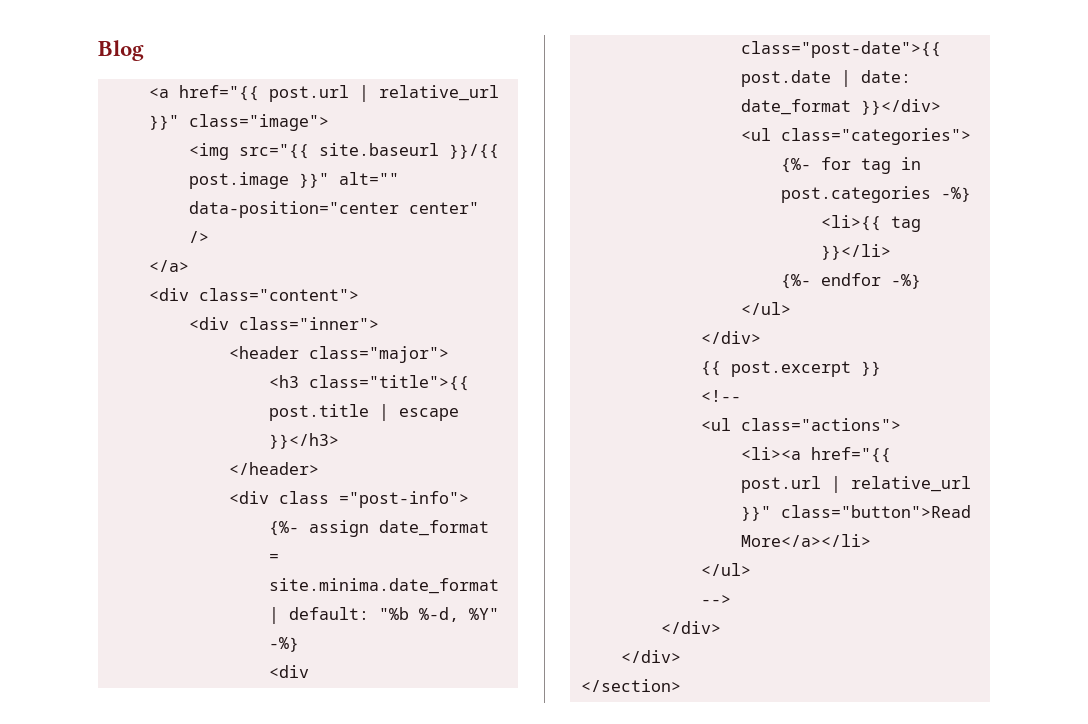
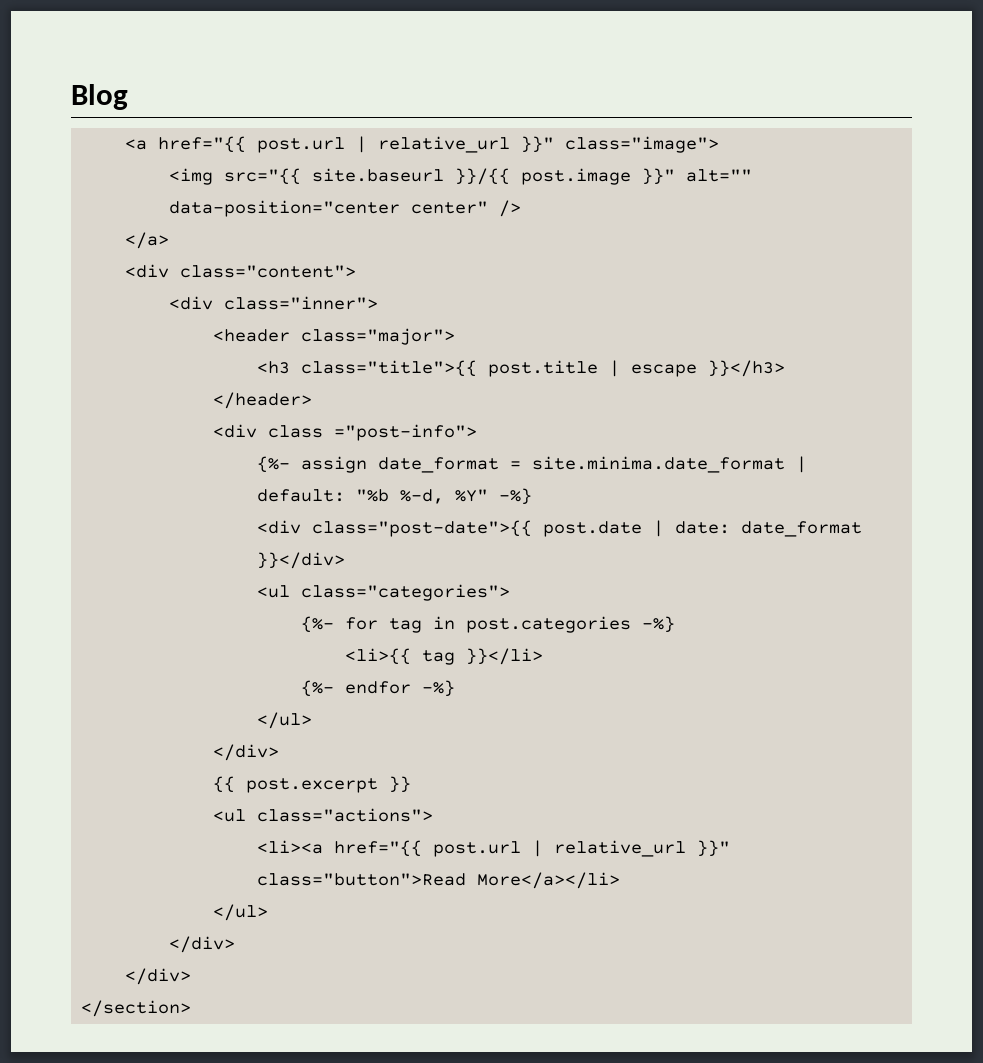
[701,390,742,402] // <!-- -> (412, 784) none
[701,594,732,605] // --> -> (269, 912) none

